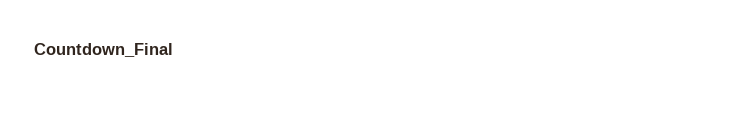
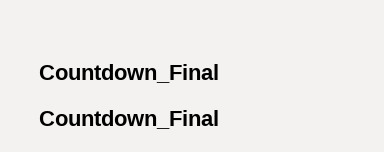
[34,43,173,57] Countdown_Final -> [39,64,219,83] [39,110,219,129] Countdown_Final // Countdown_Final

